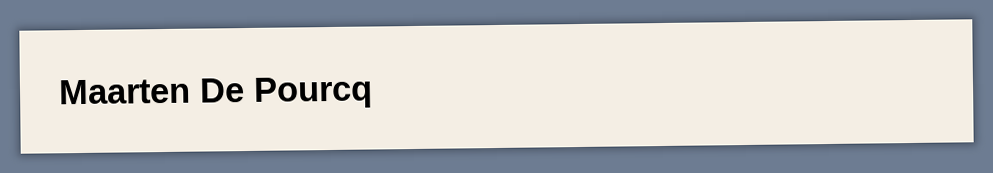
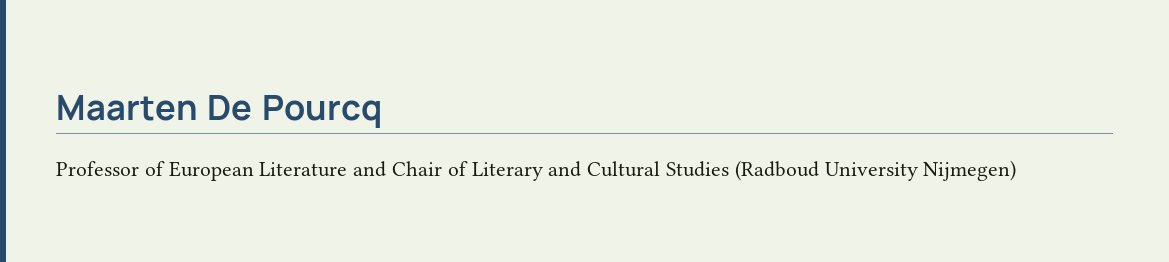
(373, 92) none -> [56,160,1017,181] // Professor of European Literature and Chair of Literary and Cultural Studies (Radboud University Nijmegen)

